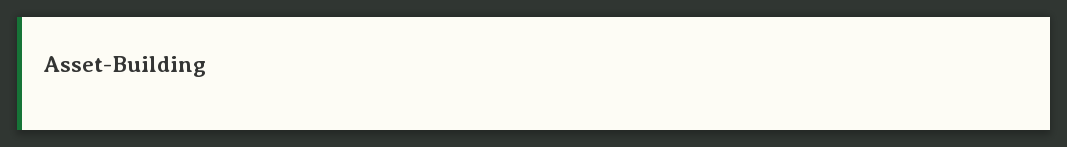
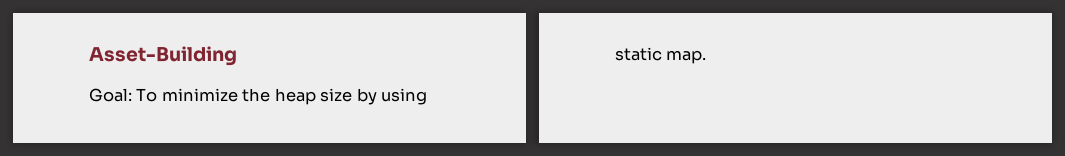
(206, 66) none -> [89,88,428,105] [615,47,707,64] // Goal: To minimize the heap size by using static map.

